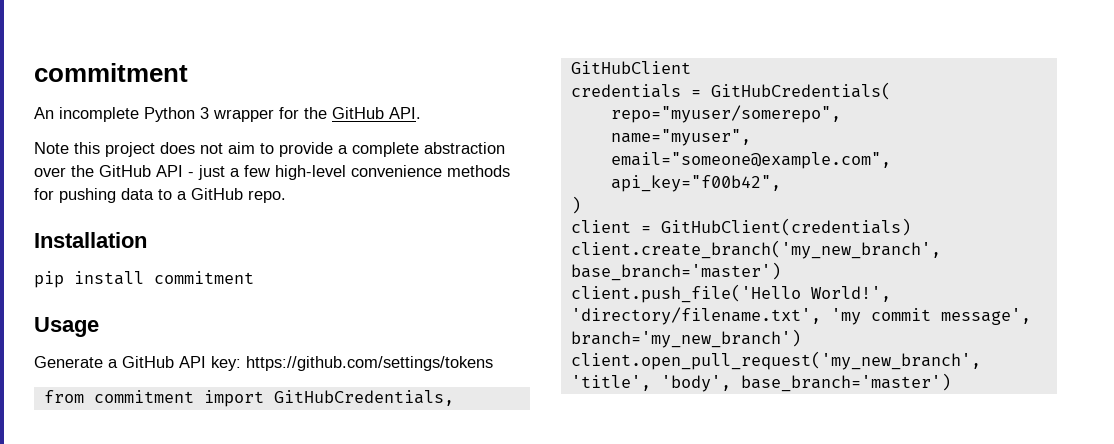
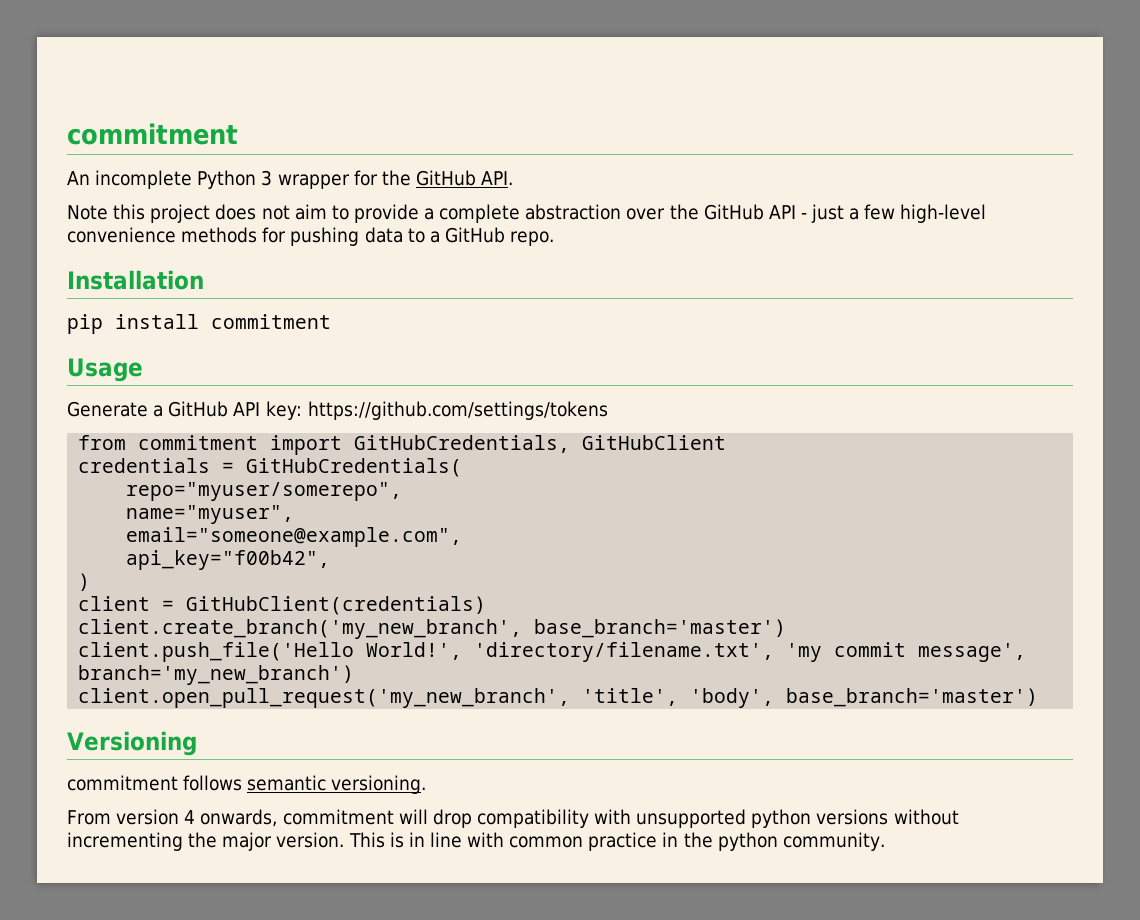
(951, 382) none -> [67,731,197,756] [67,775,427,794] [67,809,959,828] [67,832,885,851] // Versioning // commitment follows semantic versioning. // From version 4 onwards, commitment will drop compatibility with unsupported python versions without incrementing the major version. This is in line with common practice in the python community.

